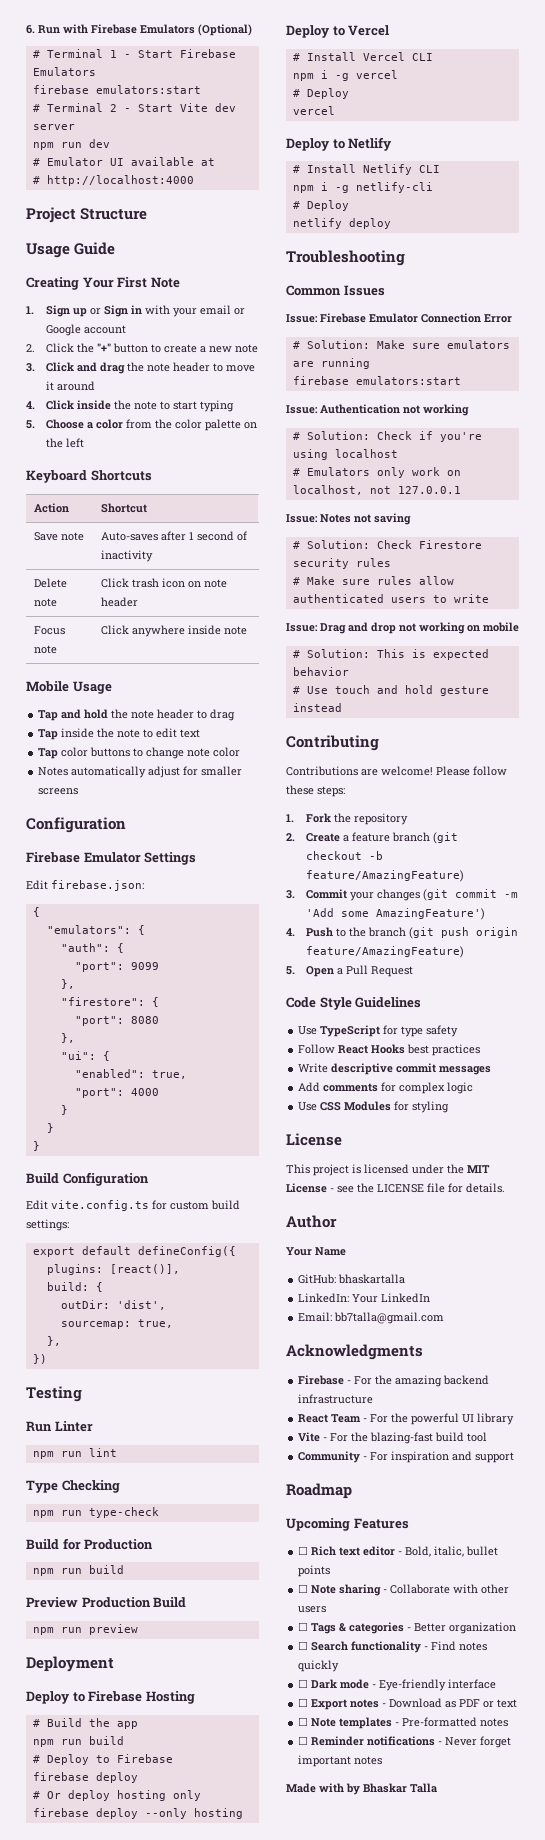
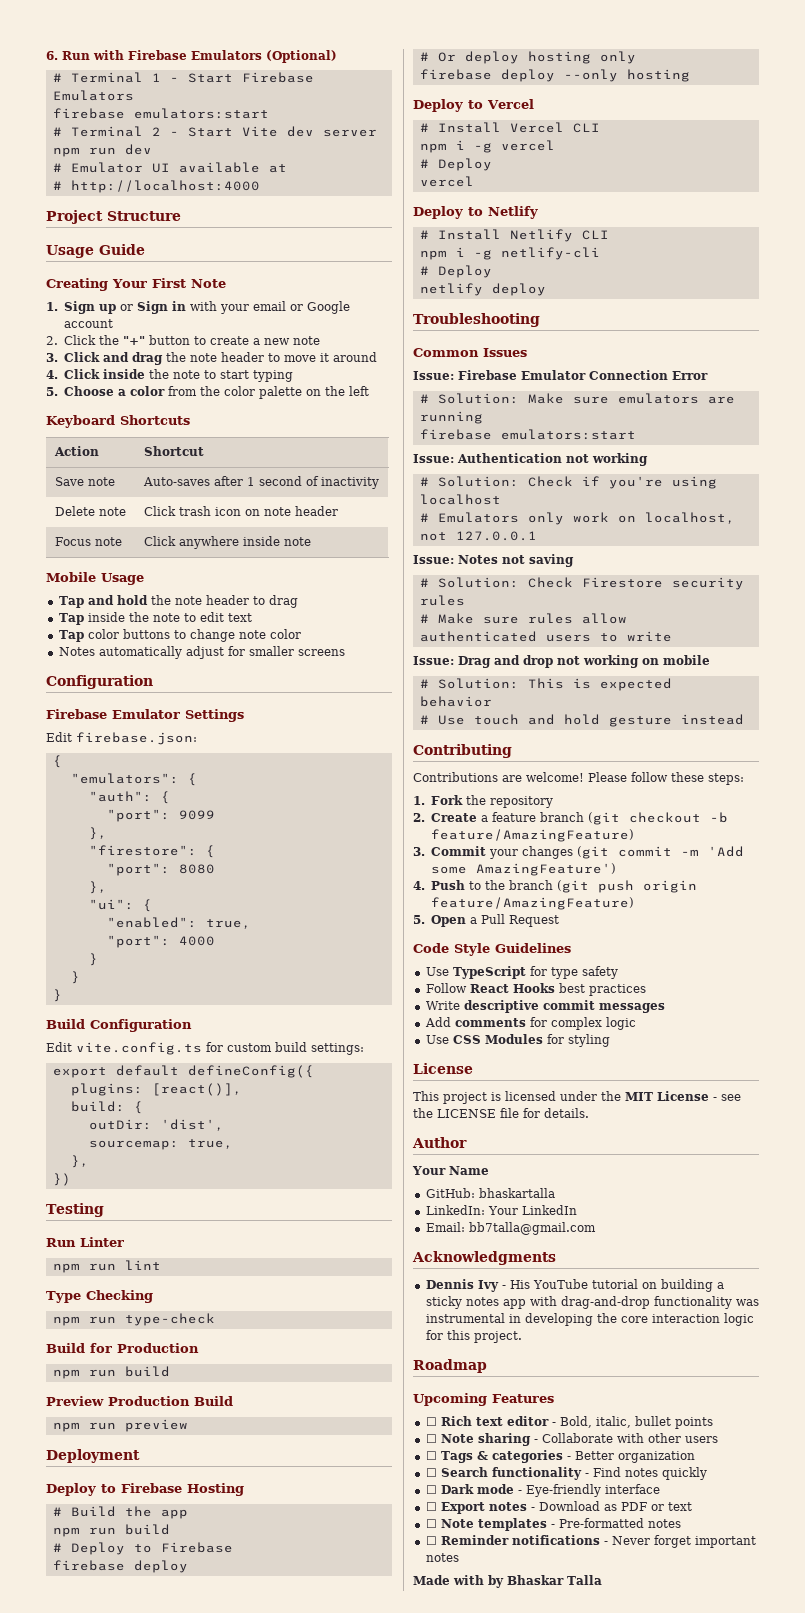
[298,1375,490,1387] [298,1394,374,1404] [298,1413,515,1425] [298,1432,488,1444] [298,1451,515,1463] Firebase - For the amazing backend infrastructure // React Team - For the powerful UI library // Vite - For the blazing-fast build tool // Community - For inspiration and support -> [425,1279,724,1292] [425,1296,759,1309] [425,1313,754,1326] [425,1330,522,1343] Dennis Ivy - His YouTube tutorial on building a sticky notes app with drag-and-drop functionality was instrumental in developing the core interaction logic for this project.

